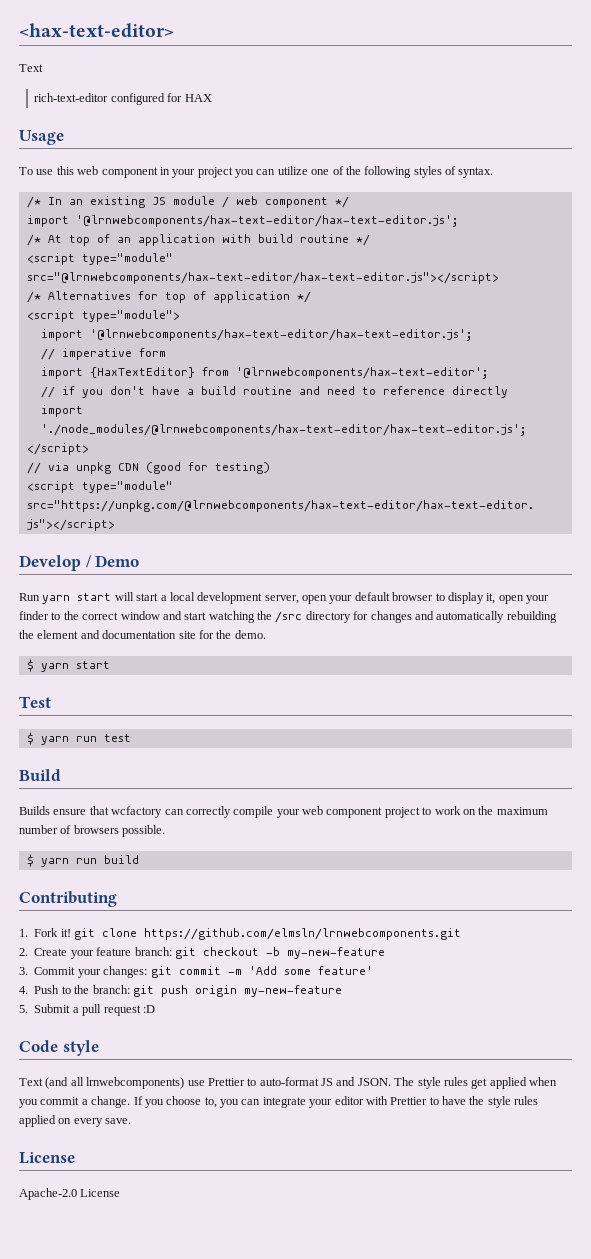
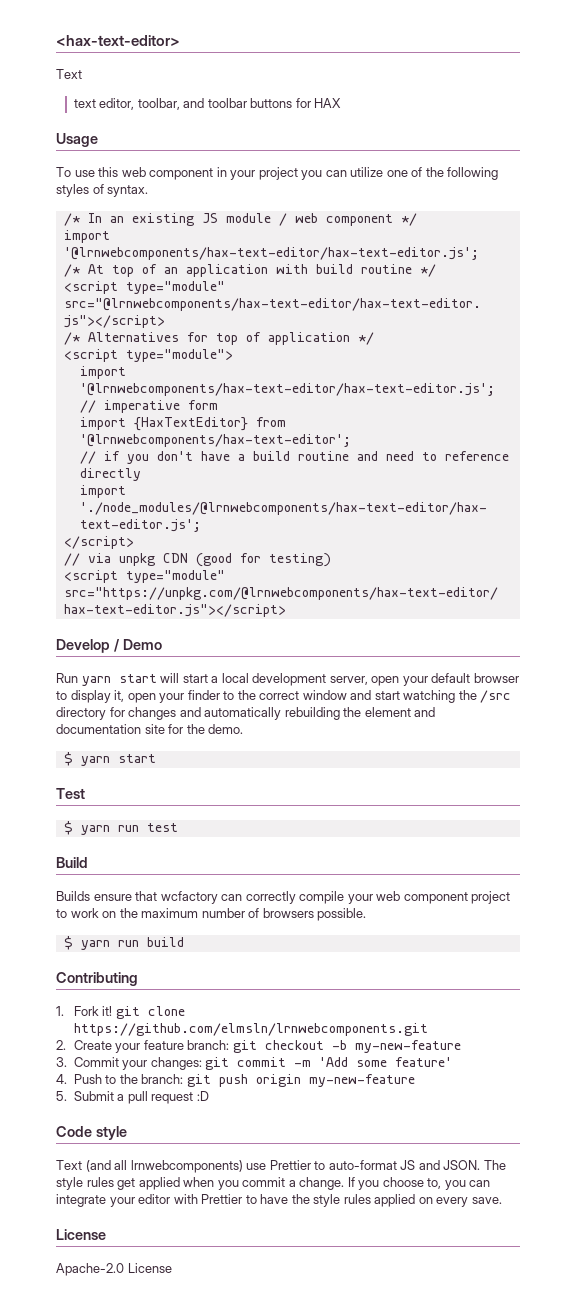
[34,93,165,105] rich-text-editor configured -> [73,98,293,110] text editor, toolbar, and toolbar buttons

